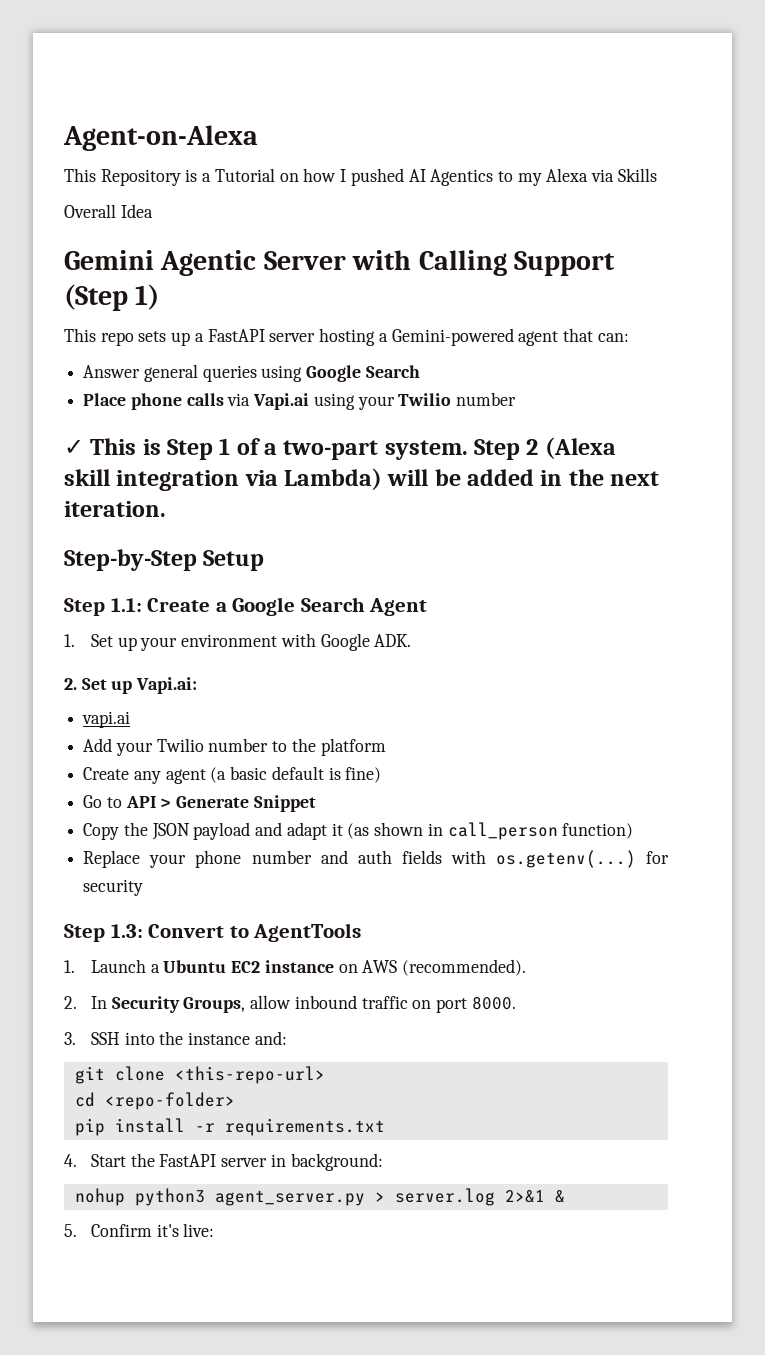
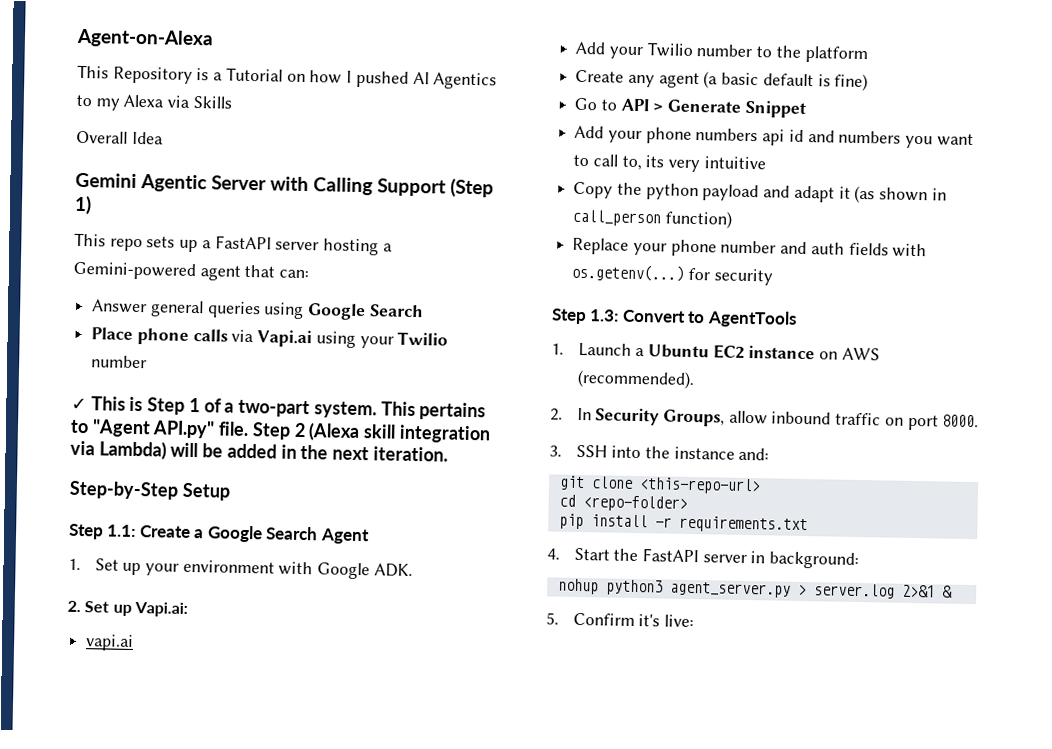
(468, 450) none -> [380,401,487,421] [70,419,250,439] This pertains to "Agent API.py" file.
(316, 803) none -> [574,125,974,149] [573,154,766,173] // Add your phone numbers api id and numbers you want to call to, its very intuitive
[151,823,190,840] JSON -> [645,183,699,201] python

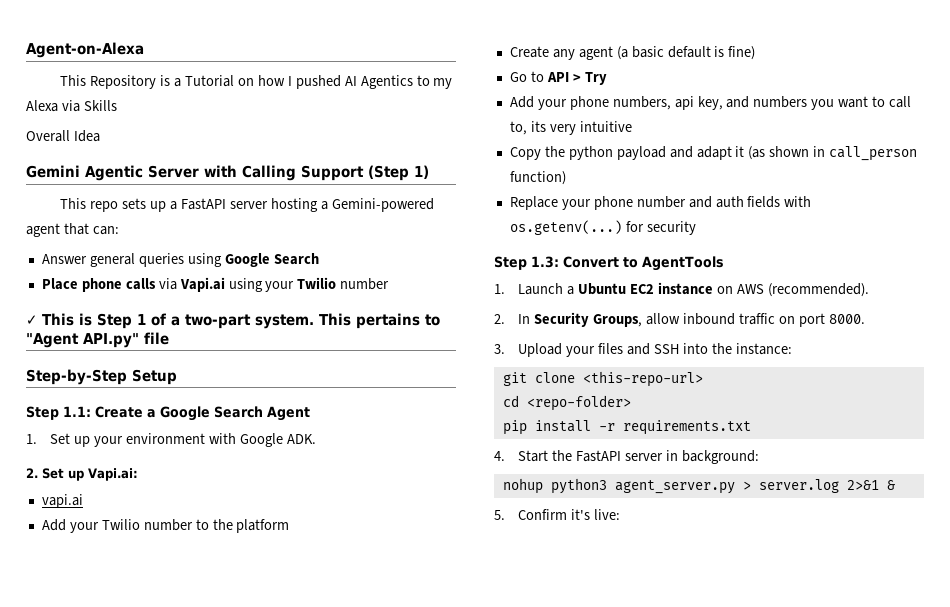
[218,421,491,444] [70,440,448,462] file. Step 2 (Alexa skill integration via Lambda) will be added in the next iteration. -> [144,332,169,345] file
[667,99,806,118] Generate Snippet -> [584,72,607,85] Try
[695,128,804,146] numbers api id -> [612,96,723,110] numbers, api key,
(562, 451) none -> [518,343,651,357] Upload your files and
[673,446,770,461] instance and: -> [735,343,792,355] instance:

